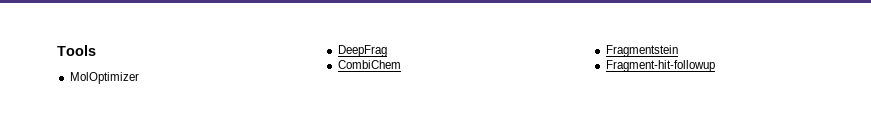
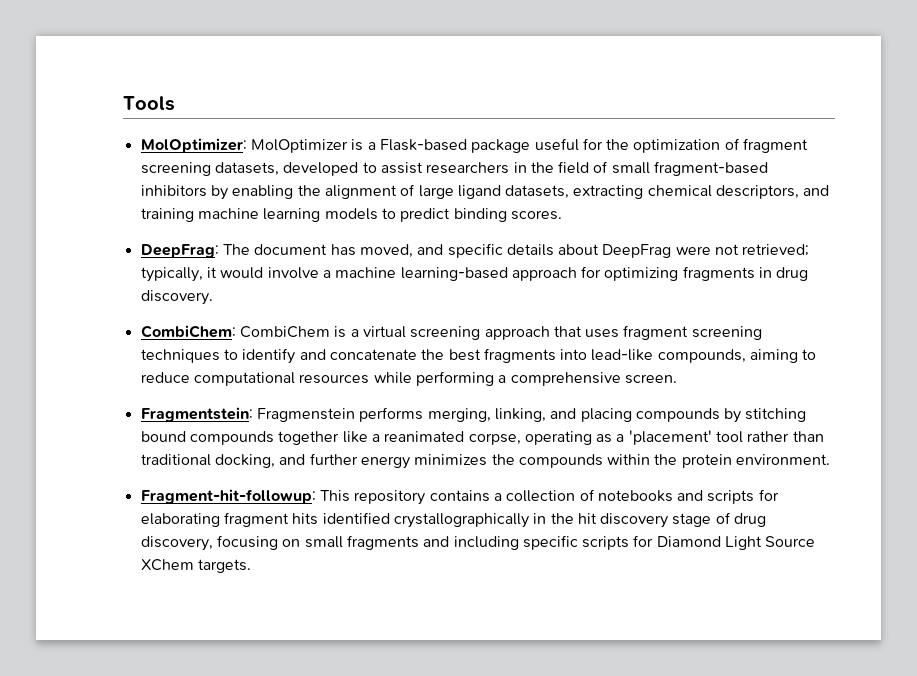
(96, 50) none -> [140,138,247,153] MolOptimizer:
[337,45,387,57] [337,60,401,69] [605,45,678,57] [605,60,715,72] // DeepFrag // CombiChem // Fragmentstein // Fragment-hit-followup -> [351,138,809,153] [140,161,769,176] [140,184,830,200] [140,208,562,222] [140,243,810,258] [140,266,809,282] [140,290,213,305] [140,325,762,340] [140,348,817,364] [140,371,677,386] [140,407,807,423] [140,430,824,445] [140,453,831,469] [140,489,779,505] [140,512,767,528] [140,535,816,551] [140,559,251,573] is a Flask-based package useful for the optimization of fragment screening datasets, developed to assist researchers in the field of small fragment-based inhibitors by enabling the alignment of large ligand datasets, extracting chemical descriptors, and training machine learning models to predict binding scores. // DeepFrag: The document has moved, and specific details about DeepFrag were not retrieved; typically, it would involve a machine learning-based approach for optimizing fragments in drug discovery. // CombiChem: CombiChem is a virtual screening approach that uses fragment screening techniques to identify and concatenate the best fragments into lead-like compounds, aiming to reduce computational resources while performing a comprehensive screen. // Fragmentstein: Fragmenstein performs merging, linking, and placing compounds by stitching bound compounds together like a reanimated corpse, operating as a 'placement' tool rather than traditional docking, and further energy minimizes the compounds within the protein environment. // Fragment-hit-followup: This repository contains a collection of notebooks and scripts for elaborating fragment hits identified crystallographically in the hit discovery stage of drug discovery, focusing on small fragments and including specific scripts for Diamond Light Source XChem targets.

